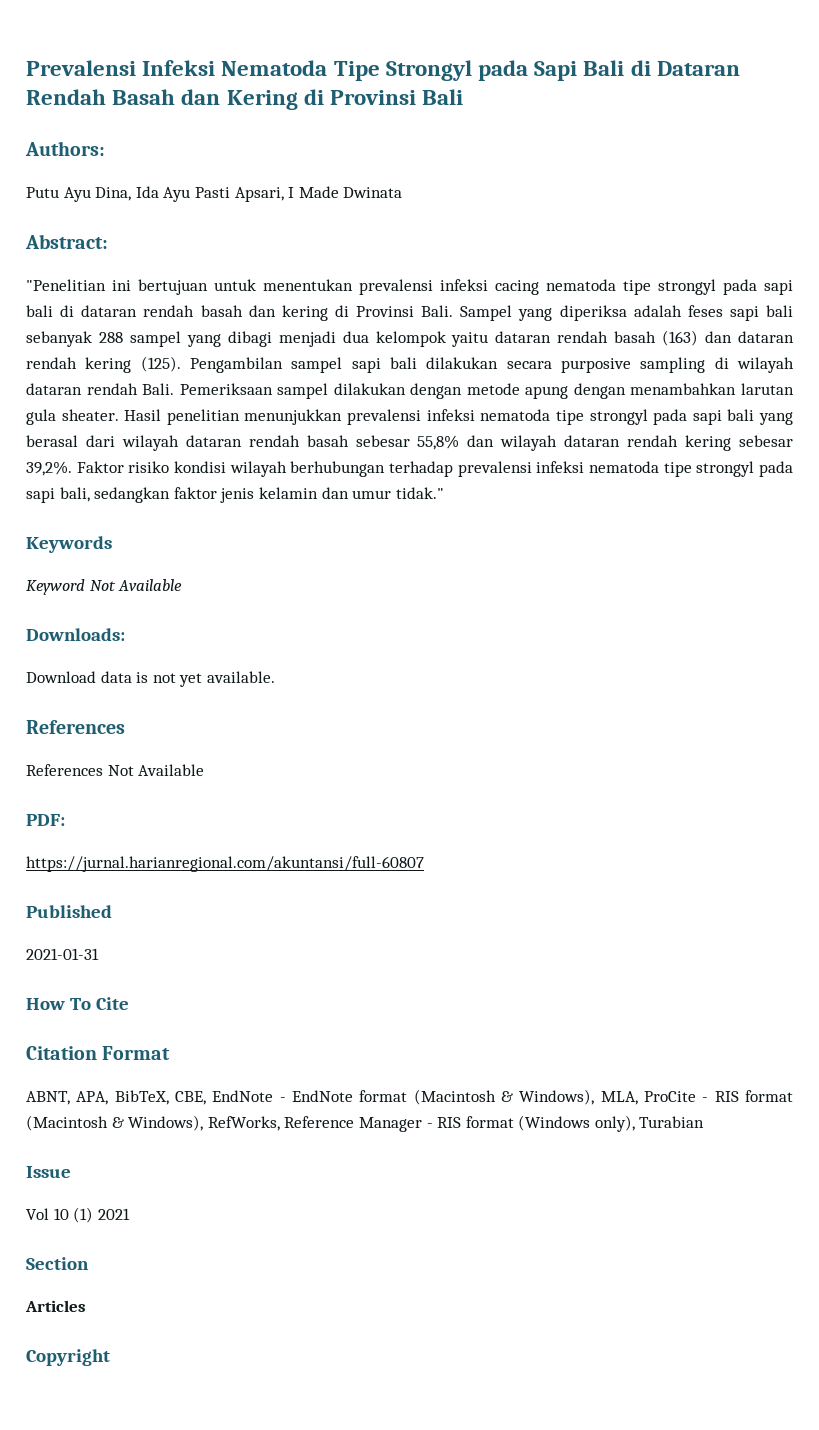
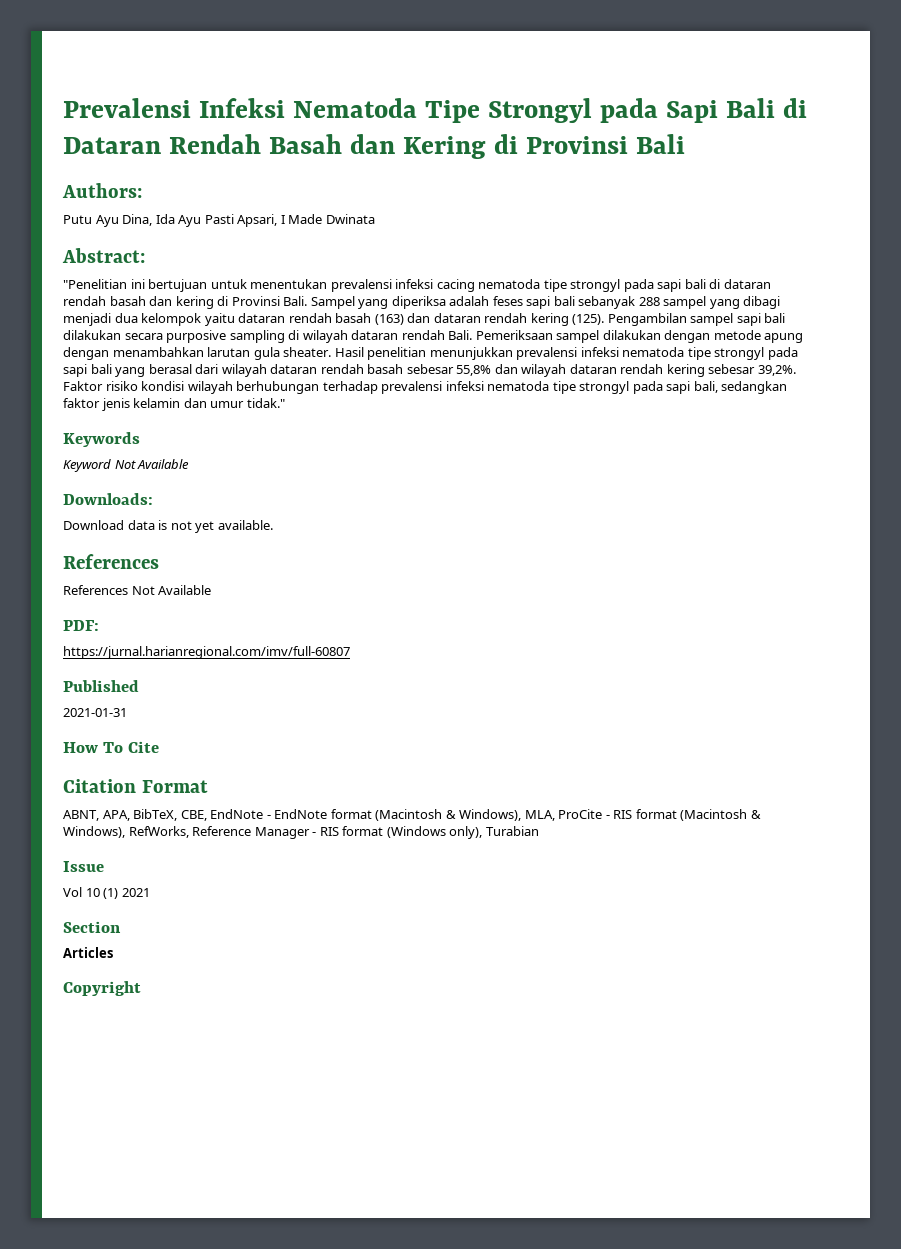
[26,856,424,872] https://jurnal.harianregional.com/akuntansi/full-60807 -> [63,646,350,659] https://jurnal.harianregional.com/imv/full-60807

